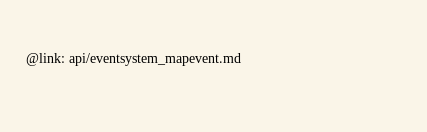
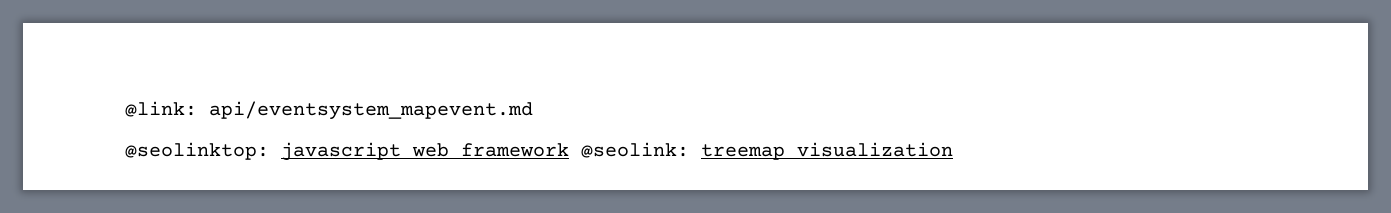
(241, 59) none -> [125,142,953,161] // @seolinktop: javascript web framework @seolink: treemap visualization

